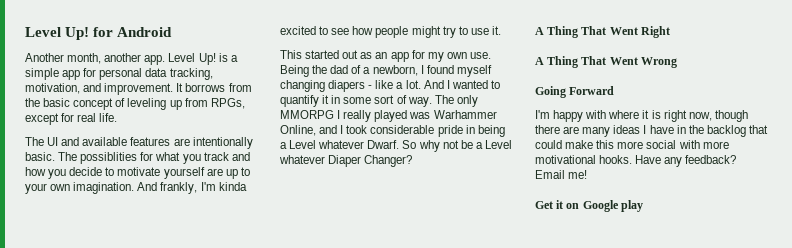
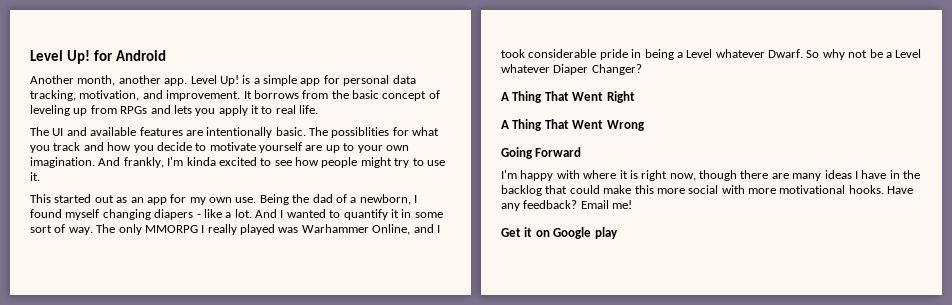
[210,98,245,109] [25,113,75,125] RPGs, except for -> [120,105,273,116] RPGs and lets you apply it to

